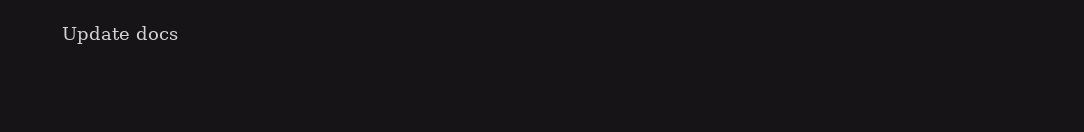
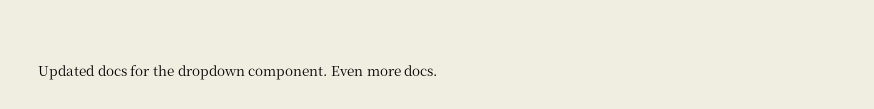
[62,26,178,44] Update docs -> [38,65,438,80] Updated docs for the dropdown component. Even more docs.

